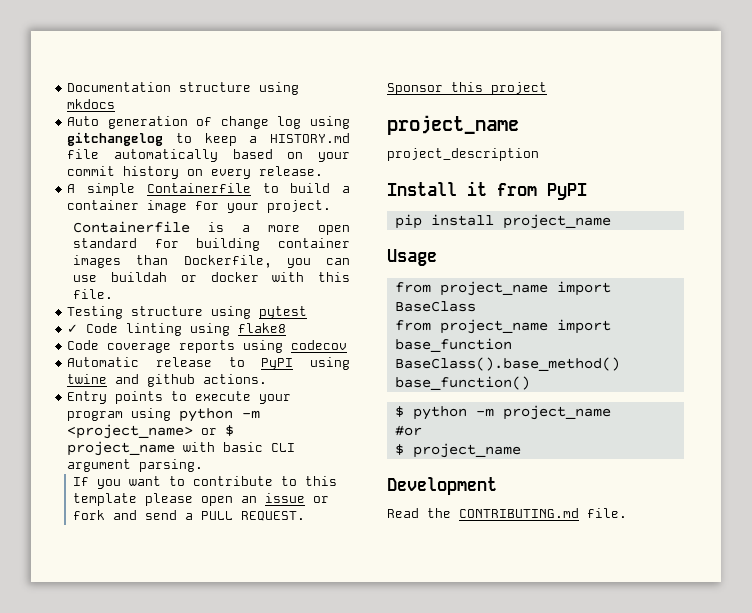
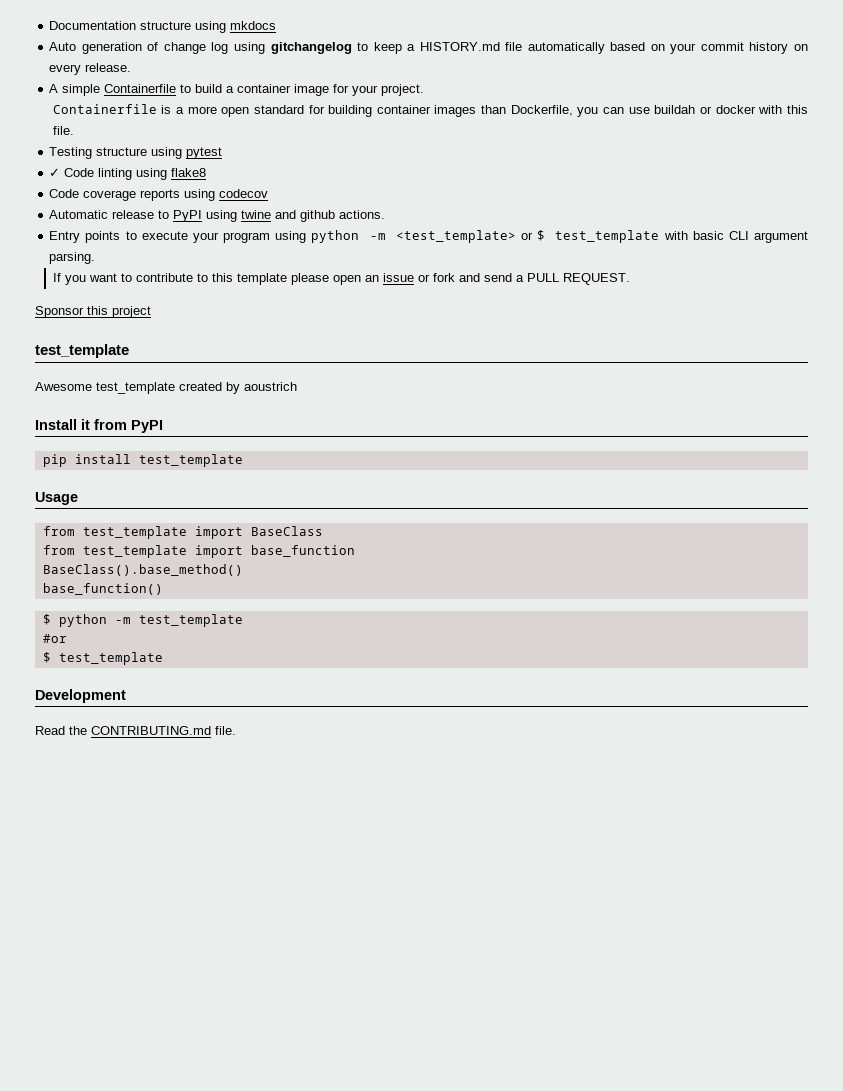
[67,424,194,439] <project_name> -> [395,230,516,243] <test_template>
[67,441,176,456] project_name -> [555,230,660,243] test_template
[387,115,519,135] [387,148,539,161] project_name // project_description -> [35,344,129,358] [35,382,297,394] test_template // Awesome test_template created by aoustrich
[502,214,611,229] project_name -> [138,454,243,467] test_template
[439,281,548,296] project_name -> [82,526,187,539] test_template
[439,319,548,334] project_name -> [82,545,187,558] test_template
[502,405,611,420] project_name -> [138,614,243,627] test_template
[412,443,521,458] project_name -> [58,652,163,665] test_template

